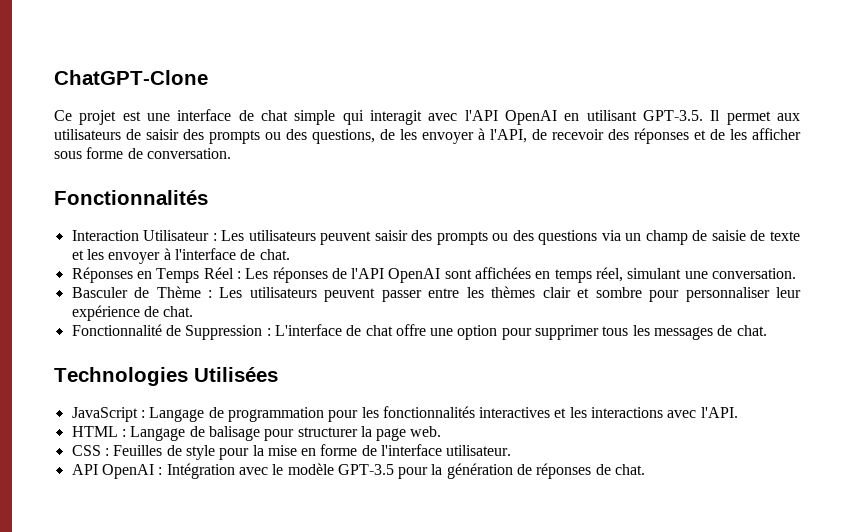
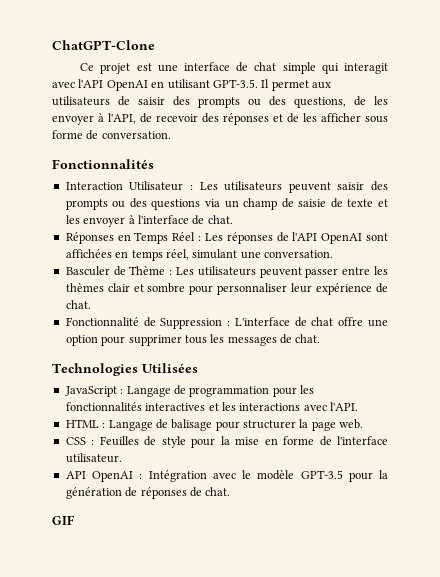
(646, 469) none -> [52,515,74,525] // GIF

